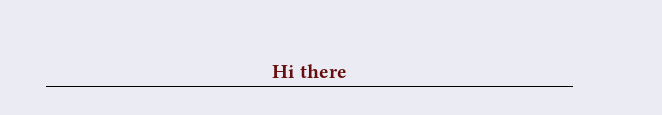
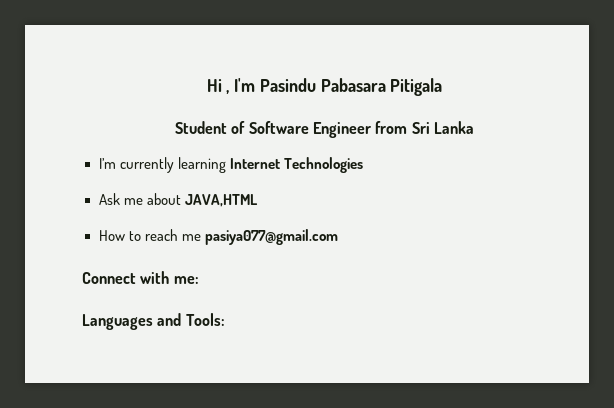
[299,64,347,78] there -> [226,78,443,96] [175,121,474,138] [98,157,363,173] [98,193,258,207] [98,229,338,245] [82,271,199,284] [82,313,225,330] , I'm Pasindu Pabasara Pitigala // Student of Software Engineer from Sri Lanka // I’m currently learning Internet Technologies // Ask me about JAVA,HTML // How to reach me pasiya077@gmail.com // Connect with me: // Languages and Tools:

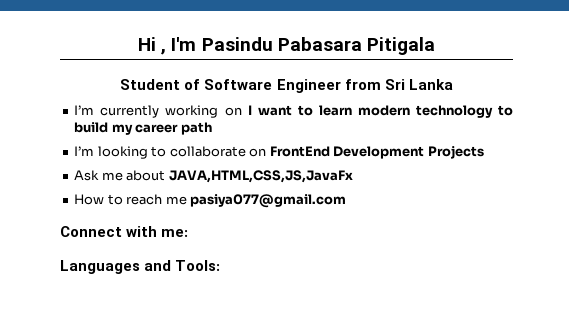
[177,157,363,173] learning Internet Technologies -> [165,105,513,118] [74,122,212,135] [74,145,484,159] working on I want to learn modern technology to build my career path // I’m looking to collaborate on FrontEnd Development Projects
[184,194,258,207] JAVA,HTML -> [168,170,353,183] JAVA,HTML,CSS,JS,JavaFx

